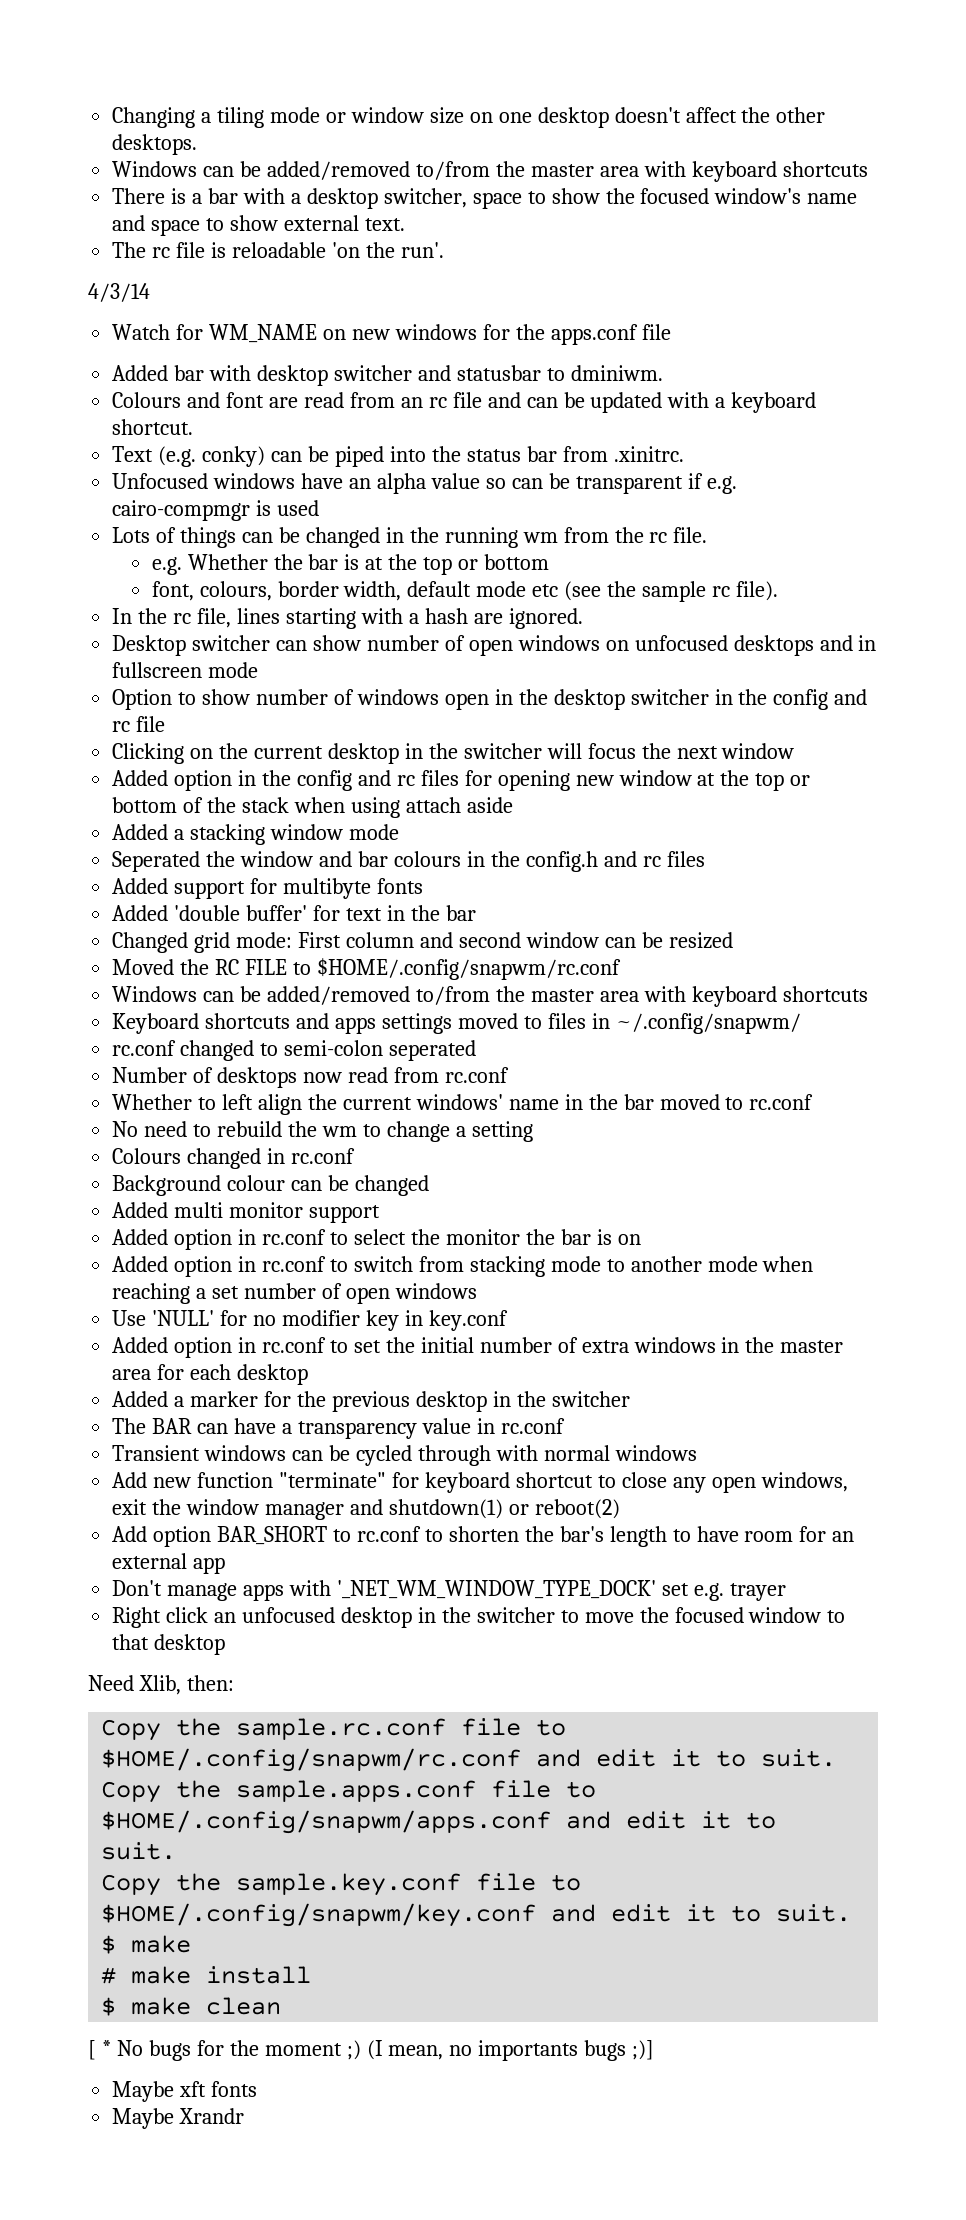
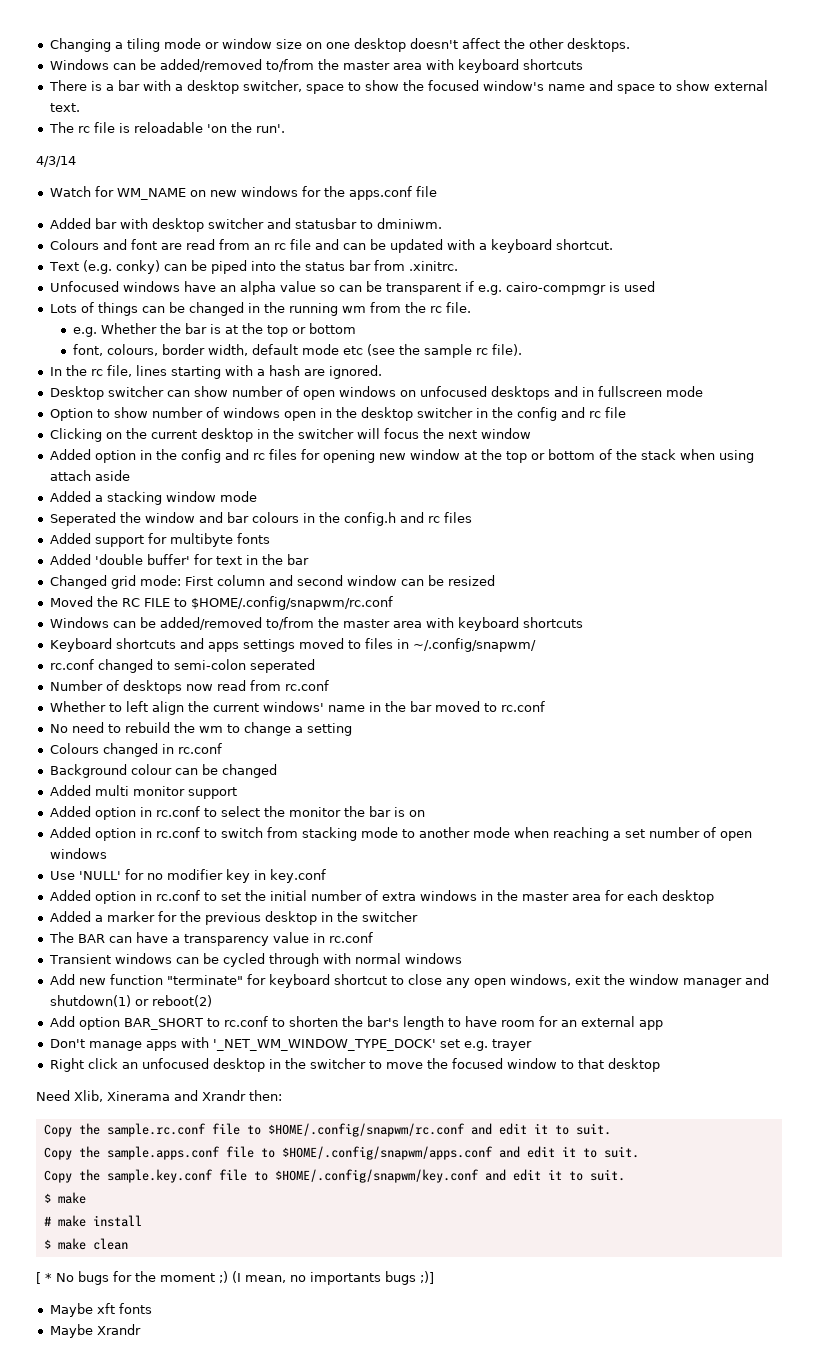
(181, 1685) none -> [107,1090,246,1101] Xinerama and Xrandr

